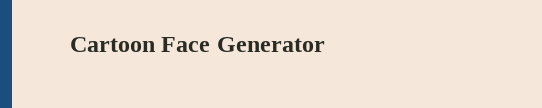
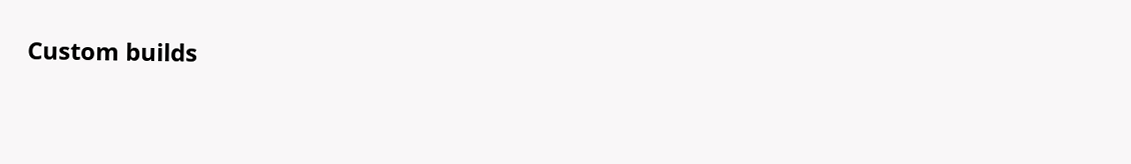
[70,37,325,52] Cartoon Face Generator -> [27,42,199,62] Custom builds

